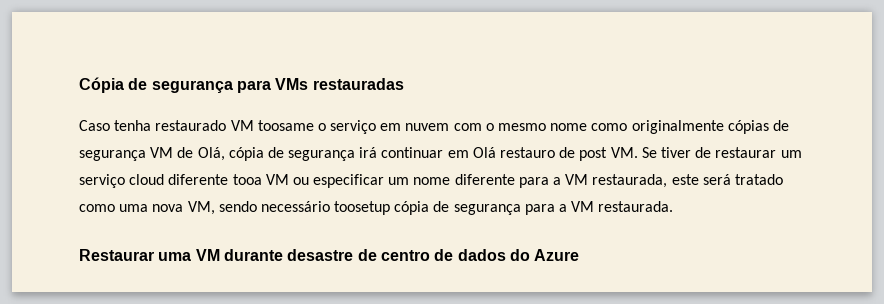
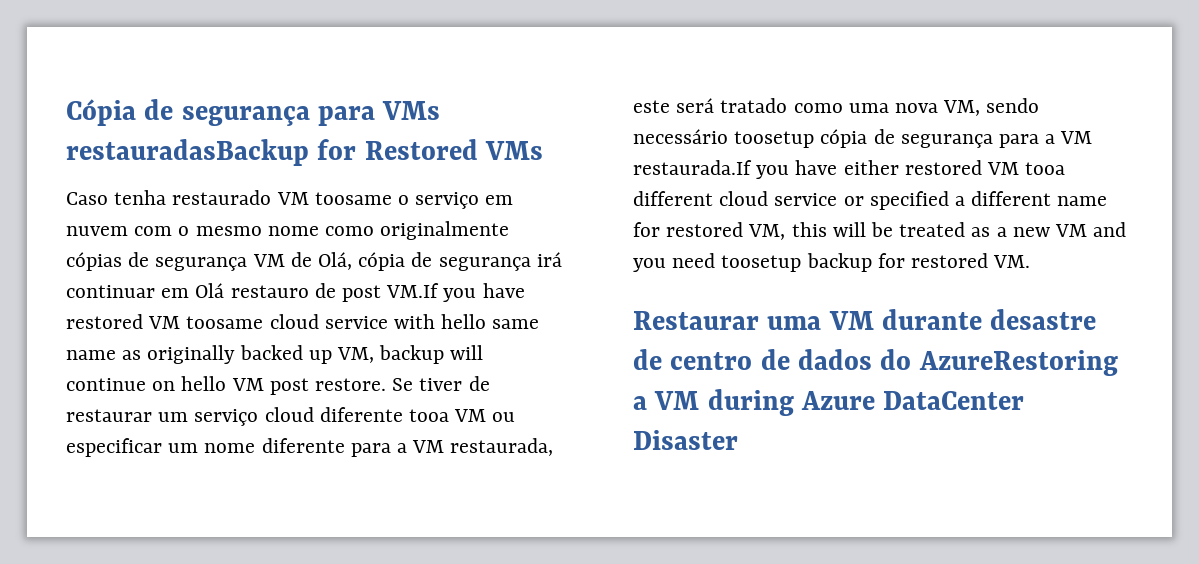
[312,78,404,90] restauradas -> [66,139,544,166] restauradasBackup for Restored VMs
[610,147,638,158] VM. -> [386,283,525,302] [66,314,540,329] [66,345,484,364] [66,376,387,395] VM.If you have restored VM toosame cloud service with hello same name as originally backed up VM, backup will continue on hello VM post restore.
[598,201,674,212] restaurada. -> [633,160,1066,179] [633,191,1108,210] [633,222,1127,240] [633,253,1031,272] restaurada.If you have either restored VM tooa different cloud service or specified a different name for restored VM, this will be treated as a new VM and you need toosetup backup for restored VM.
[534,249,580,261] Azure -> [918,350,1118,376] [633,389,1025,416] [633,430,738,450] AzureRestoring a VM during Azure DataCenter Disaster

